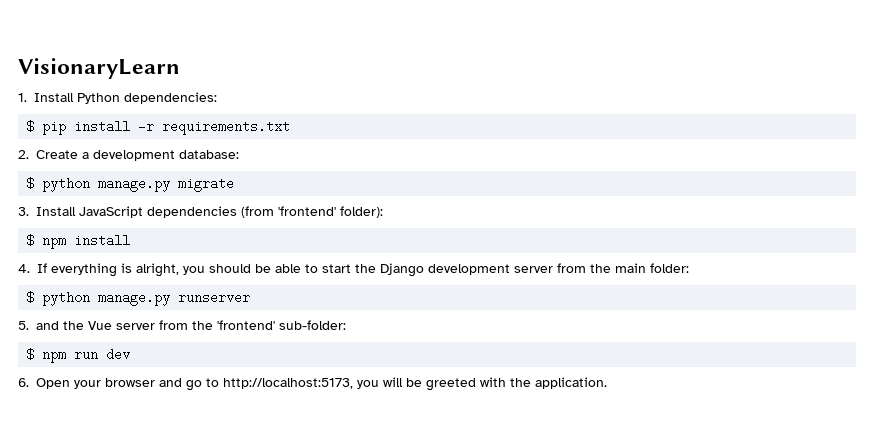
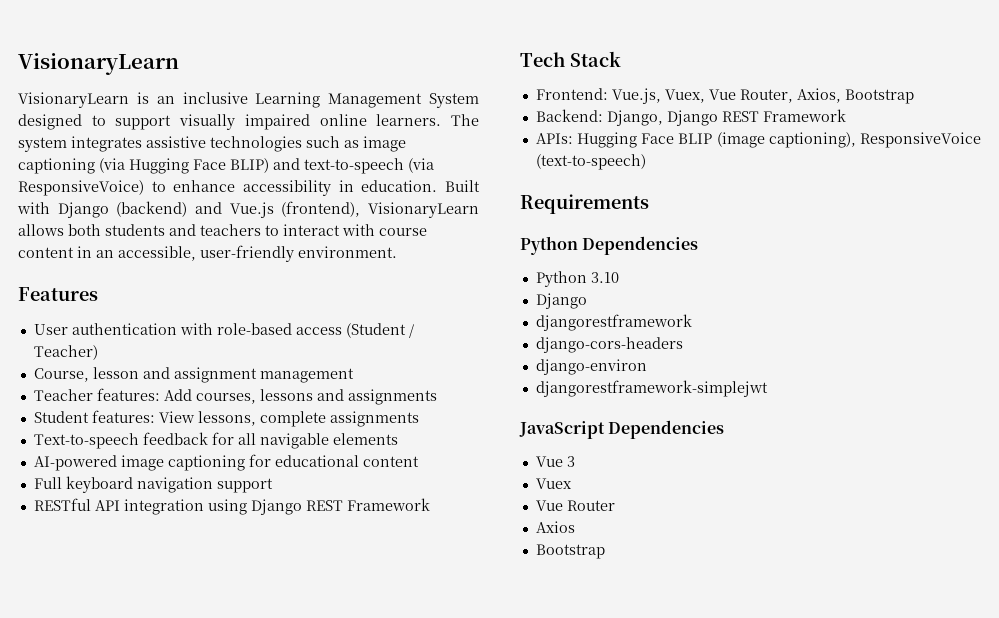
[18,92,217,104] [26,120,291,135] [18,150,239,161] [26,177,235,192] [18,206,383,218] [26,234,131,249] [18,263,689,277] [26,291,251,306] [18,320,346,330] [26,348,131,363] [18,377,607,391] 1. Install Python dependencies: // $ pip install -r requirements.txt // 2. Create a development database: // $ python manage.py migrate // 3. Install JavaScript dependencies (from 'frontend' folder): // $ npm install // 4. If everything is alright, you should be able to start the Django development server from the main folder: // $ python manage.py runserver // 5. and the Vue server from the 'frontend' sub-folder: // $ npm run dev // 6. Open your browser and go to http://localhost:5173, you will be greeted with the application. -> [18,92,479,108] [18,114,480,130] [18,136,406,152] [18,158,434,174] [18,180,481,196] [17,201,479,218] [18,224,427,236] [18,245,397,262] [18,287,98,301] [33,323,414,338] [33,345,98,360] [33,367,354,383] [33,388,437,405] [33,410,419,427] [33,432,398,449] [33,454,419,471] [33,476,273,493] [33,498,430,515] [520,51,621,67] [535,88,914,104] [535,109,846,126] [535,132,981,148] [535,154,646,170] [520,194,649,214] [520,236,699,255] [535,271,619,287] [535,293,587,309] [535,314,692,331] [535,337,683,353] [535,359,647,375] [535,380,768,397] [519,420,725,439] [535,456,575,467] [535,478,572,489] [535,500,615,511] [535,521,575,533] [535,544,605,559] VisionaryLearn is an inclusive Learning Management System designed to support visually impaired online learners. The system integrates assistive technologies such as image captioning (via Hugging Face BLIP) and text-to-speech (via ResponsiveVoice) to enhance accessibility in education. Built with Django (backend) and Vue.js (frontend), VisionaryLearn allows both students and teachers to interact with course content in an accessible, user-friendly environment. // Features // User authentication with role-based access (Student / Teacher) // Course, lesson and assignment management // Teacher features: Add courses, lessons and assignments // Student features: View lessons, complete assignments // Text-to-speech feedback for all navigable elements // AI-powered image captioning for educational content // Full keyboard navigation support // RESTful API integration using Django REST Framework // Tech Stack // Frontend: Vue.js, Vuex, Vue Router, Axios, Bootstrap // Backend: Django, Django REST Framework // APIs: Hugging Face BLIP (image captioning), ResponsiveVoice (text-to-speech) // Requirements // Python Dependencies // Python 3.10 // Django // djangorestframework // django-cors-headers // django-environ // djangorestframework-simplejwt // JavaScript Dependencies // Vue 3 // Vuex // Vue Router // Axios // Bootstrap

